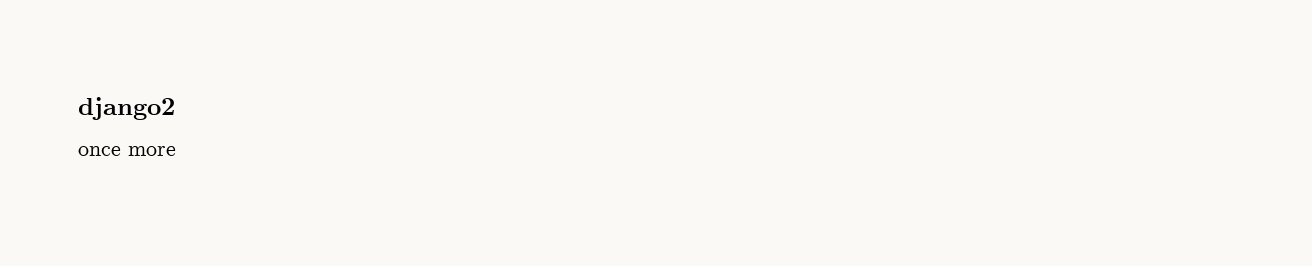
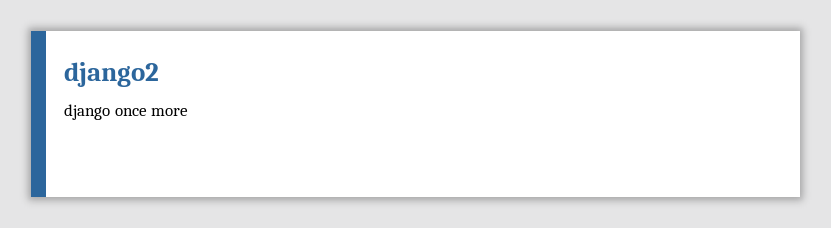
(175, 108) none -> [64,104,110,120] django

